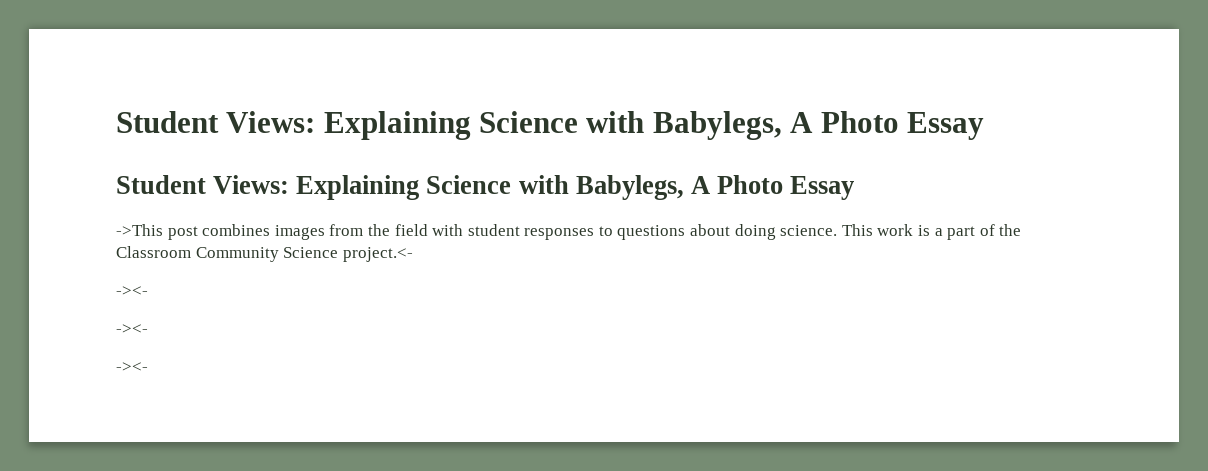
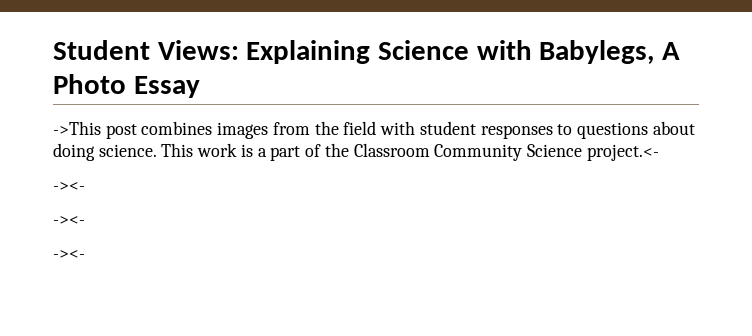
[116,111,984,140] [116,175,855,200] Student Views: Explaining Science with Babylegs, A Photo Essay // Student Views: Explaining Science with Babylegs, A Photo Essay -> [53,40,681,64] [53,74,200,98] Student Views: Explaining Science with Babylegs, A Photo Essay

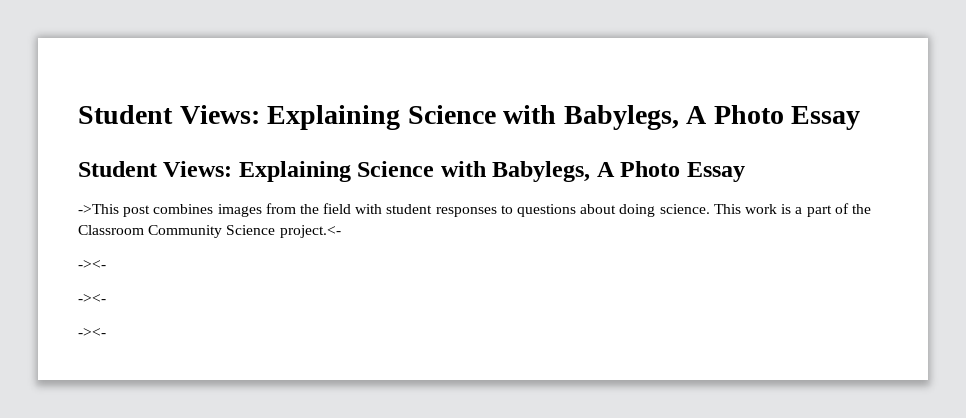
[53,40,681,64] [53,74,200,98] Student Views: Explaining Science with Babylegs, A Photo Essay -> [78,105,861,130] [78,161,745,182] Student Views: Explaining Science with Babylegs, A Photo Essay // Student Views: Explaining Science with Babylegs, A Photo Essay

